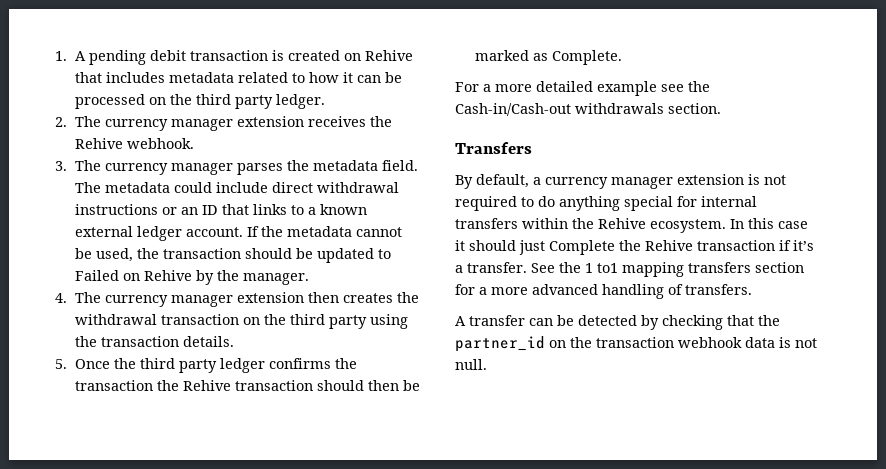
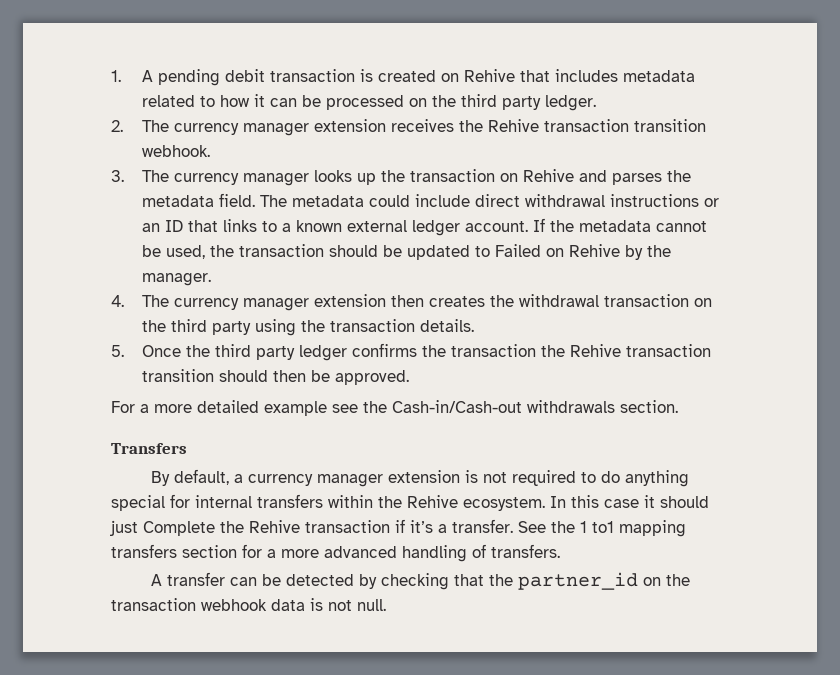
(123, 143) none -> [544,119,707,132] transaction transition
(233, 169) none -> [314,169,608,185] looks up the transaction on Rehive and
(313, 385) none -> [142,369,215,382] transition
[474,50,622,65] marked as Complete. -> [335,370,410,385] approved.

